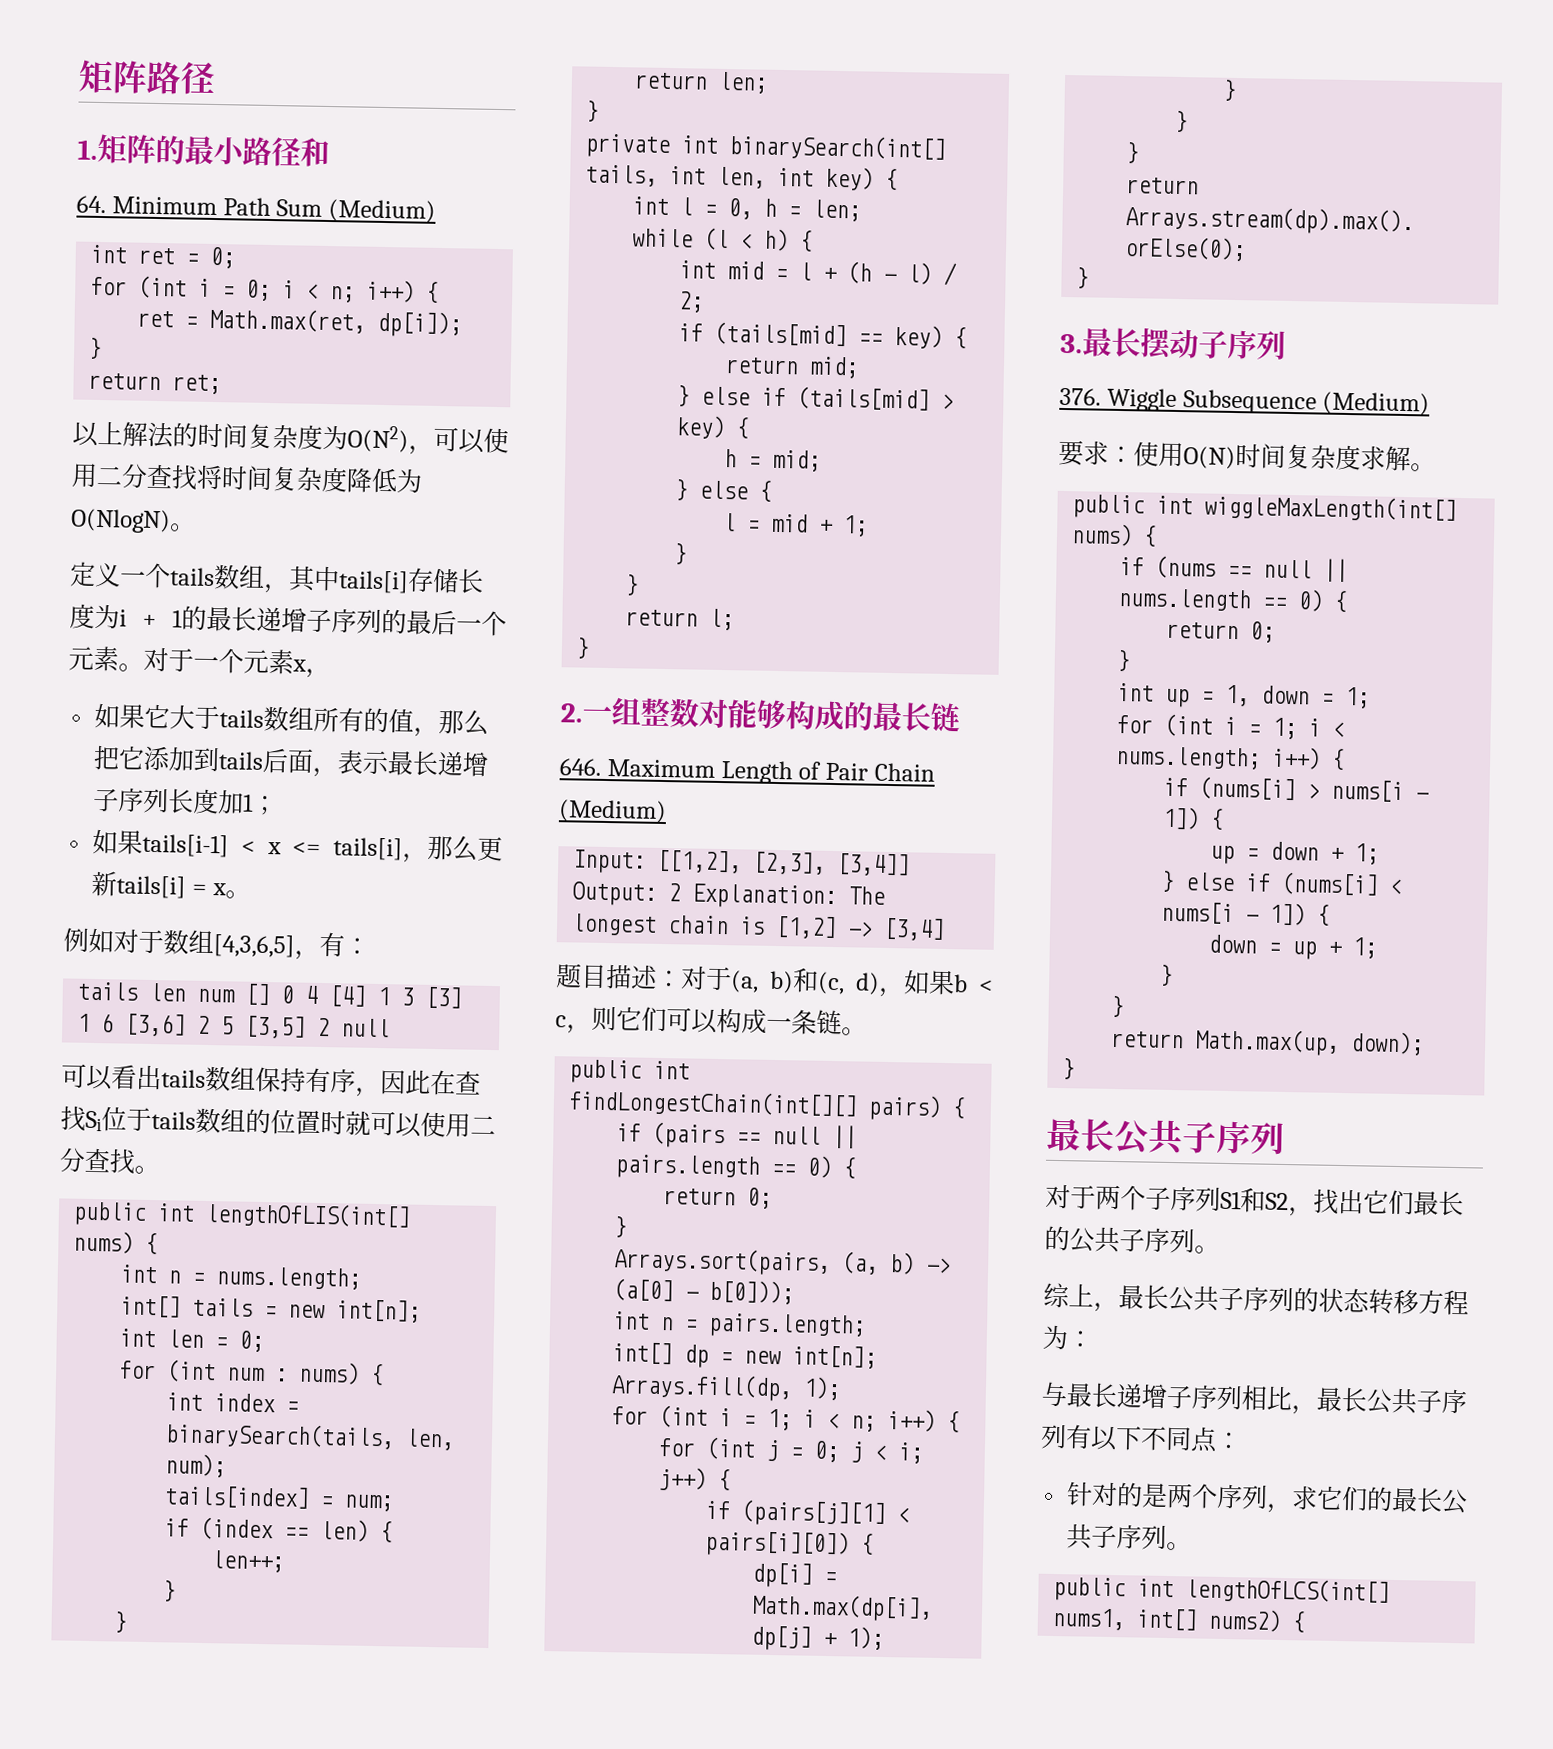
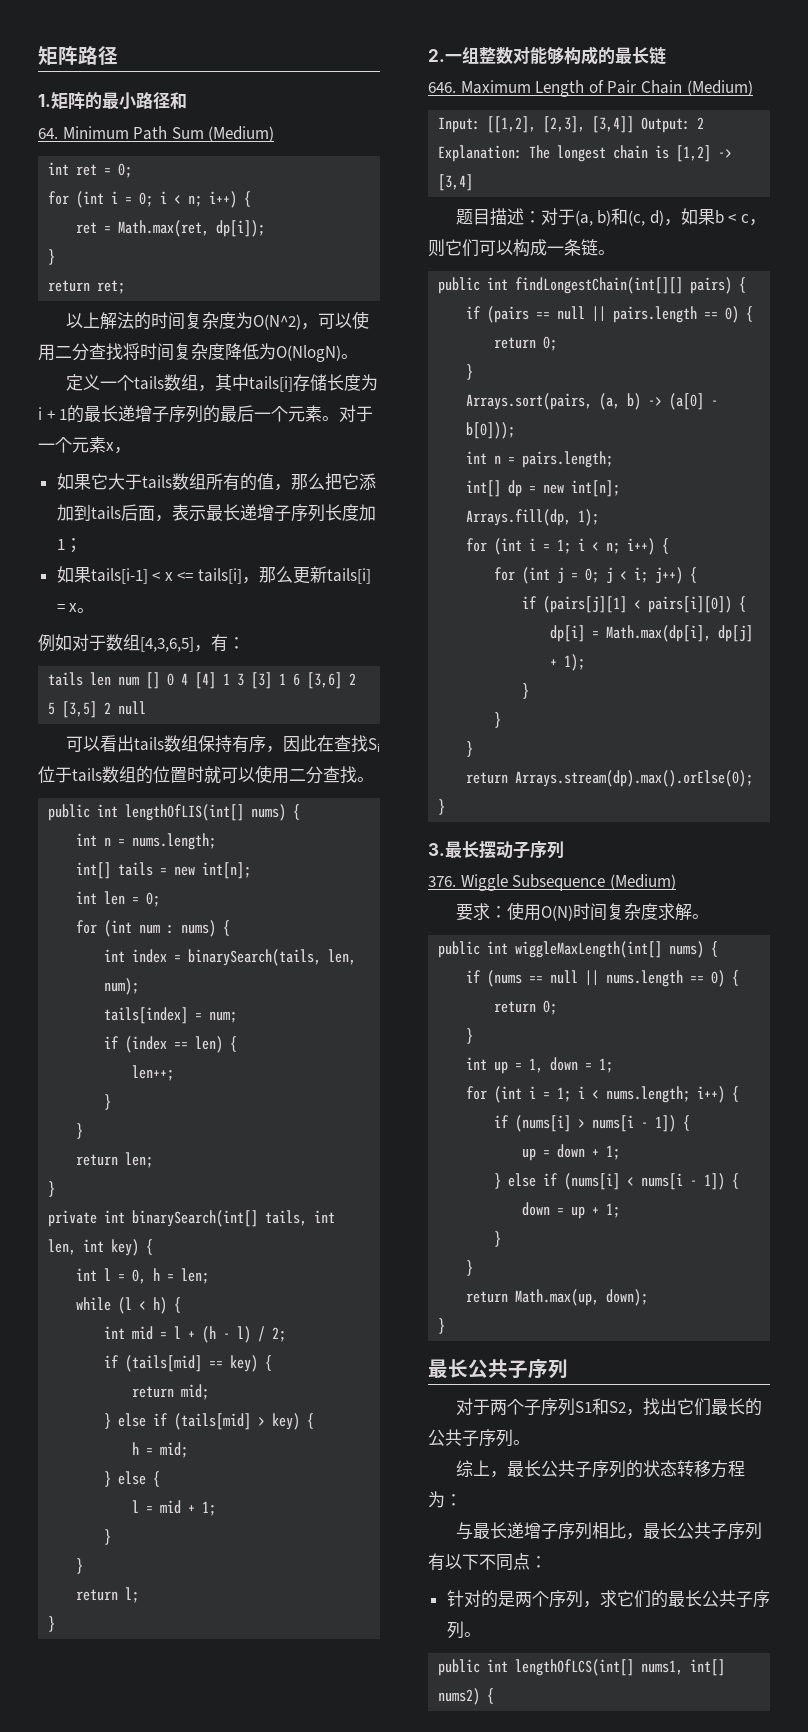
[347,425,409,453] O(N2) -> [252,314,301,330] O(N^2)

